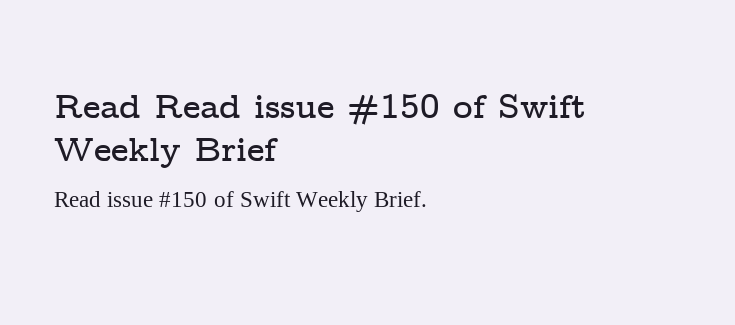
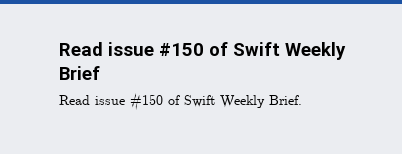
[54,95,241,118] Read Read -> [59,42,103,56] Read

